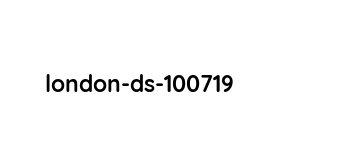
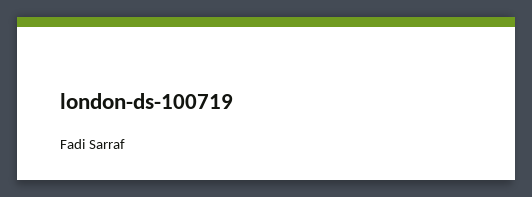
(234, 83) none -> [60,139,125,149] // Fadi Sarraf

